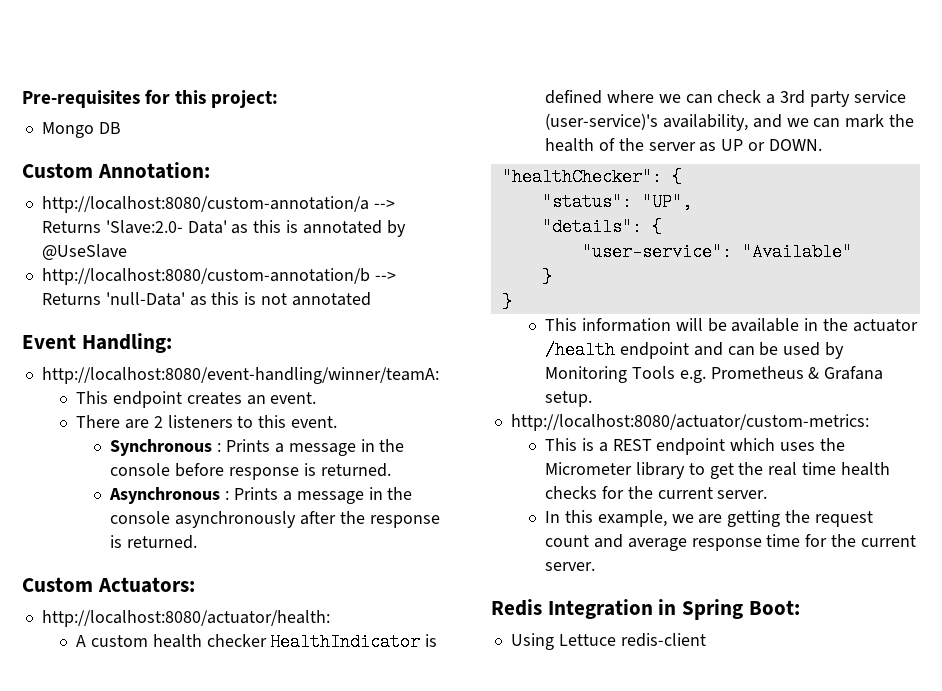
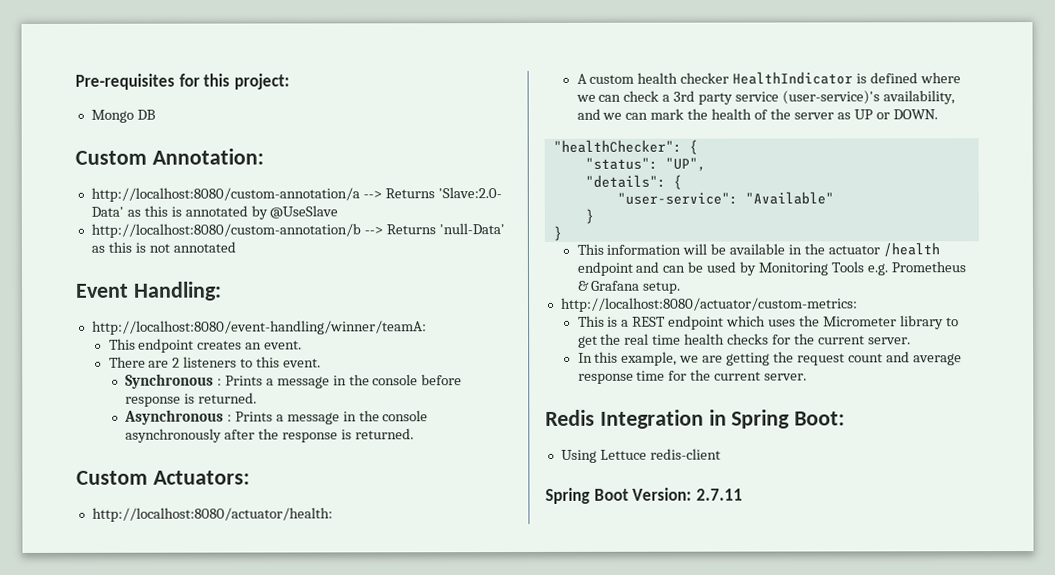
(706, 640) none -> [545,487,743,504] // Spring Boot Version: 2.7.11

